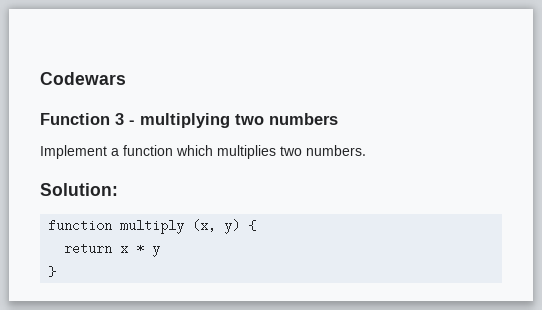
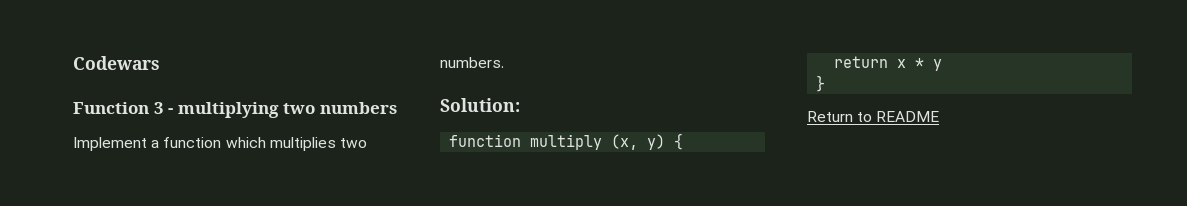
(57, 271) none -> [807,111,940,122] // Return to README

